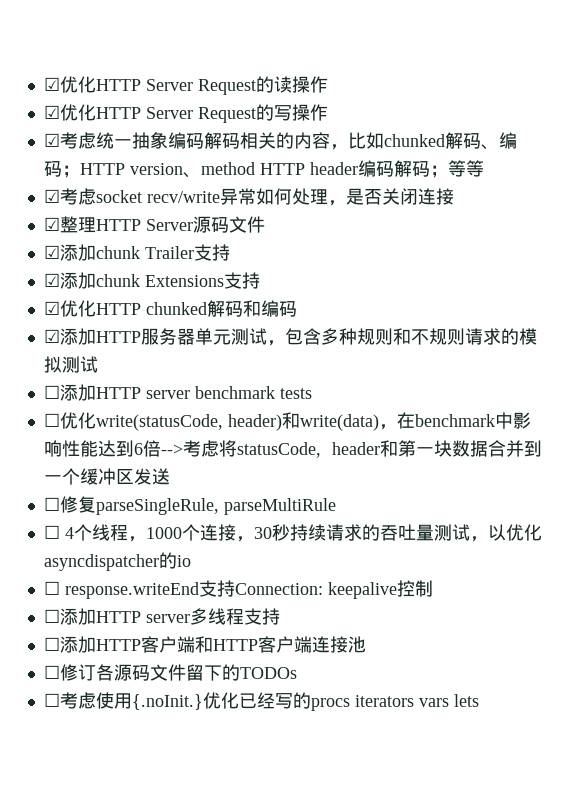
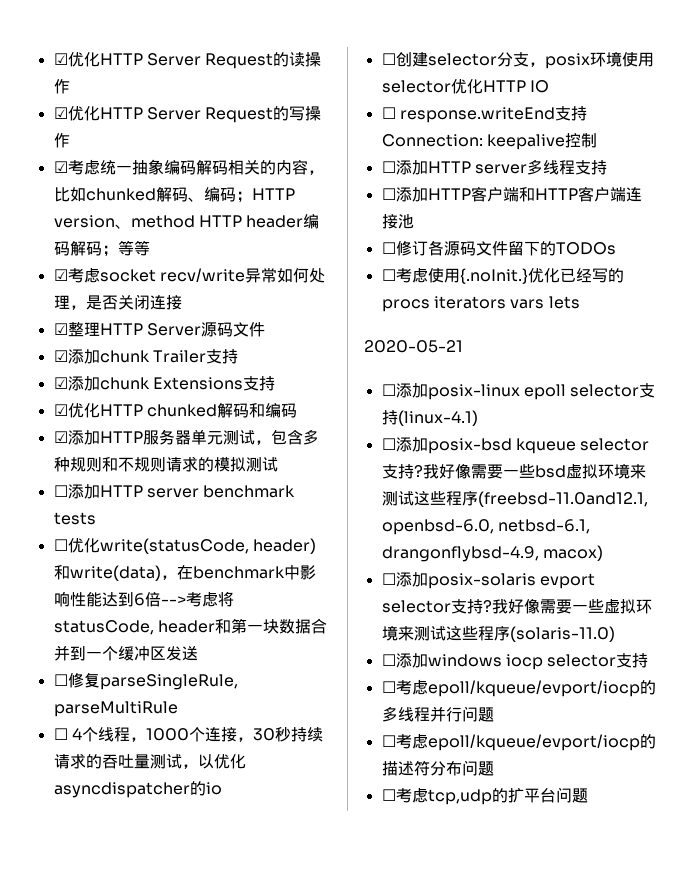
(191, 561) none -> [381,51,654,69] [381,79,549,94] // ☐创建selector分支，posix环境使用selector优化HTTP IO
(479, 700) none -> [364,340,463,353] [381,383,656,400] [381,410,478,426] [381,437,650,454] [381,463,646,479] [381,491,648,507] [381,519,590,535] [381,545,603,562] [381,572,595,589] [381,598,652,614] [381,625,615,642] [381,653,649,670] [381,679,656,697] [381,706,494,722] [381,733,656,751] [381,760,494,776] [381,787,588,805] // 2020-05-21 // ☐添加posix-linux epoll selector支持(linux-4.1) // ☐添加posix-bsd kqueue selector支持?我好像需要一些bsd虚拟环境来测试这些程序(freebsd-11.0and12.1, openbsd-6.0, netbsd-6.1, drangonflybsd-4.9, macox) // ☐添加posix-solaris evport selector支持?我好像需要一些虚拟环境来测试这些程序(solaris-11.0) // ☐添加windows iocp selector支持 // ☐考虑epoll/kqueue/evport/iocp的多线程并行问题 // ☐考虑epoll/kqueue/evport/iocp的描述符分布问题 // ☐考虑tcp,udp的扩平台问题

